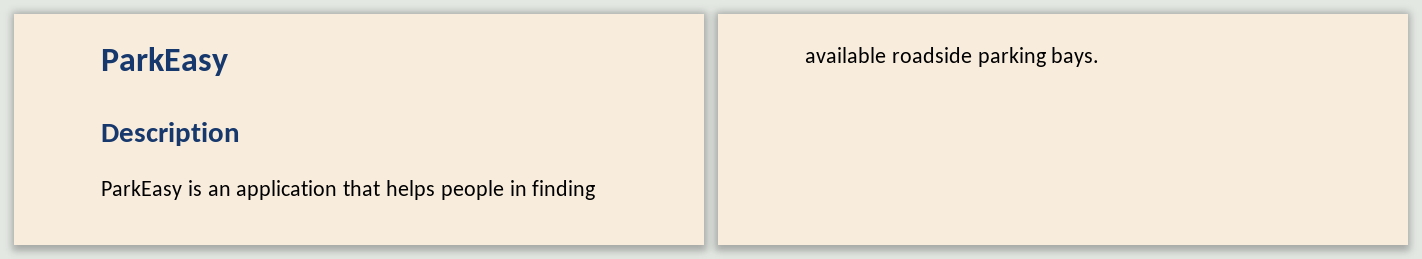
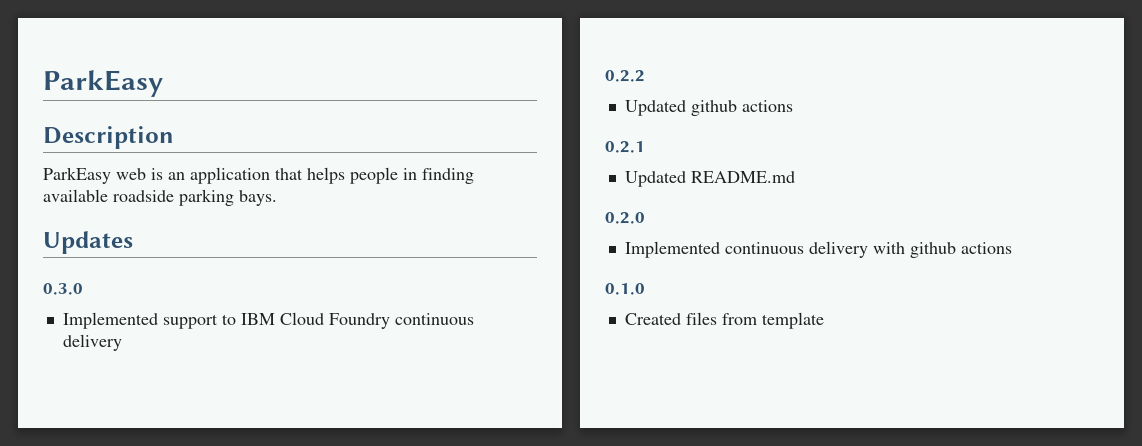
(182, 190) none -> [116,168,146,180] web
(1100, 57) none -> [43,231,133,254] [43,283,83,295] [62,312,474,329] [62,334,122,351] [605,70,645,82] [624,100,793,116] [605,141,645,153] [624,171,795,187] [605,212,645,224] [624,241,1012,258] [605,283,645,295] [624,312,824,329] // Updates // 0.3.0 // Implemented support to IBM Cloud Foundry continuous delivery // 0.2.2 // Updated github actions // 0.2.1 // Updated README.md // 0.2.0 // Implemented continuous delivery with github actions // 0.1.0 // Created files from template

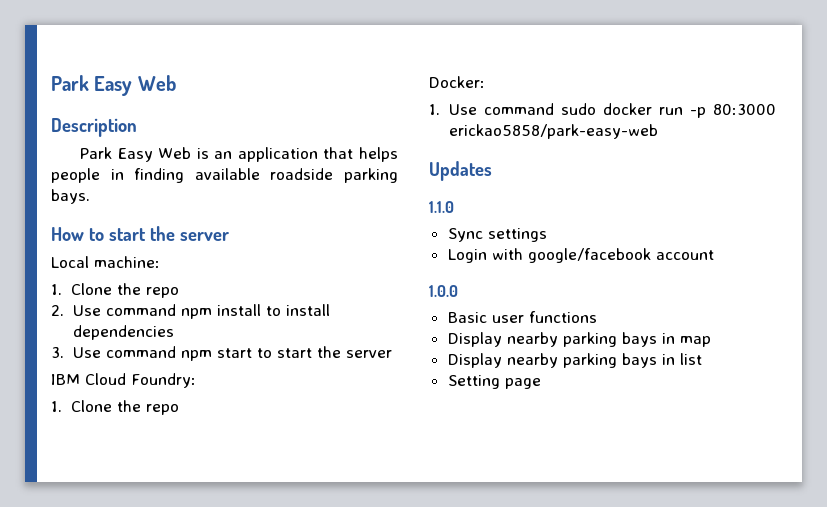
[43,70,163,97] [43,126,174,149] [43,167,146,184] ParkEasy // Description // ParkEasy web -> [51,75,176,96] [51,118,137,137] [79,147,192,162] Park Easy Web // Description // Park Easy Web
[43,231,133,254] [43,283,83,295] [62,312,474,329] [62,334,122,351] [605,70,645,82] [624,100,793,116] [605,141,645,153] [624,171,795,187] [605,212,645,224] [624,241,1012,258] [605,283,645,295] [624,312,824,329] Updates // 0.3.0 // Implemented support to IBM Cloud Foundry continuous delivery // 0.2.2 // Updated github actions // 0.2.1 // Updated README.md // 0.2.0 // Implemented continuous delivery with github actions // 0.1.0 // Created files from template -> [51,226,229,241] [51,256,160,268] [51,283,180,298] [51,304,330,319] [72,325,174,340] [51,346,392,361] [51,373,196,388] [51,400,180,415] [429,76,485,88] [429,103,776,118] [449,124,659,139] [429,161,492,181] [429,201,454,213] [447,228,547,242] [447,248,714,263] [429,285,458,297] [447,311,597,323] [447,332,711,347] [447,353,702,368] [447,375,541,389] How to start the server // Local machine: // 1. Clone the repo // 2. Use command npm install to install dependencies // 3. Use command npm start to start the server // IBM Cloud Foundry: // 1. Clone the repo // Docker: // 1. Use command sudo docker run -p 80:3000 erickao5858/park-easy-web // Updates // 1.1.0 // Sync settings // Login with google/facebook account // 1.0.0 // Basic user functions // Display nearby parking bays in map // Display nearby parking bays in list // Setting page

